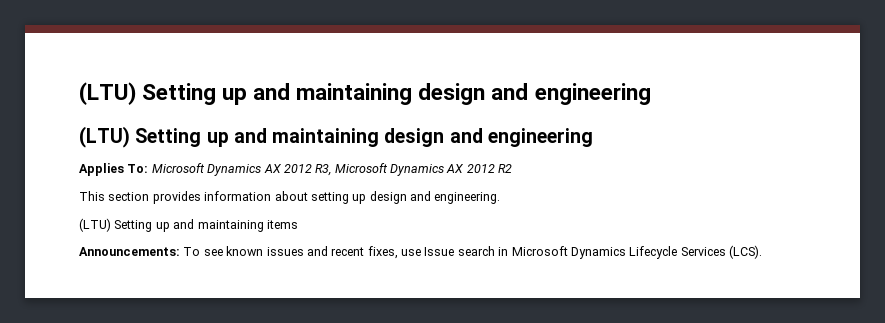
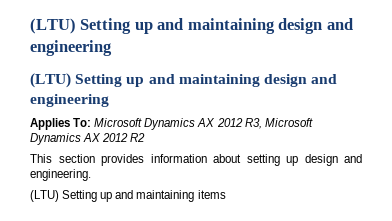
[79,245,762,259] // Announcements: To see known issues and recent fixes, use Issue search in Microsoft Dynamics Lifecycle Services (LCS). -> (226, 194) none

